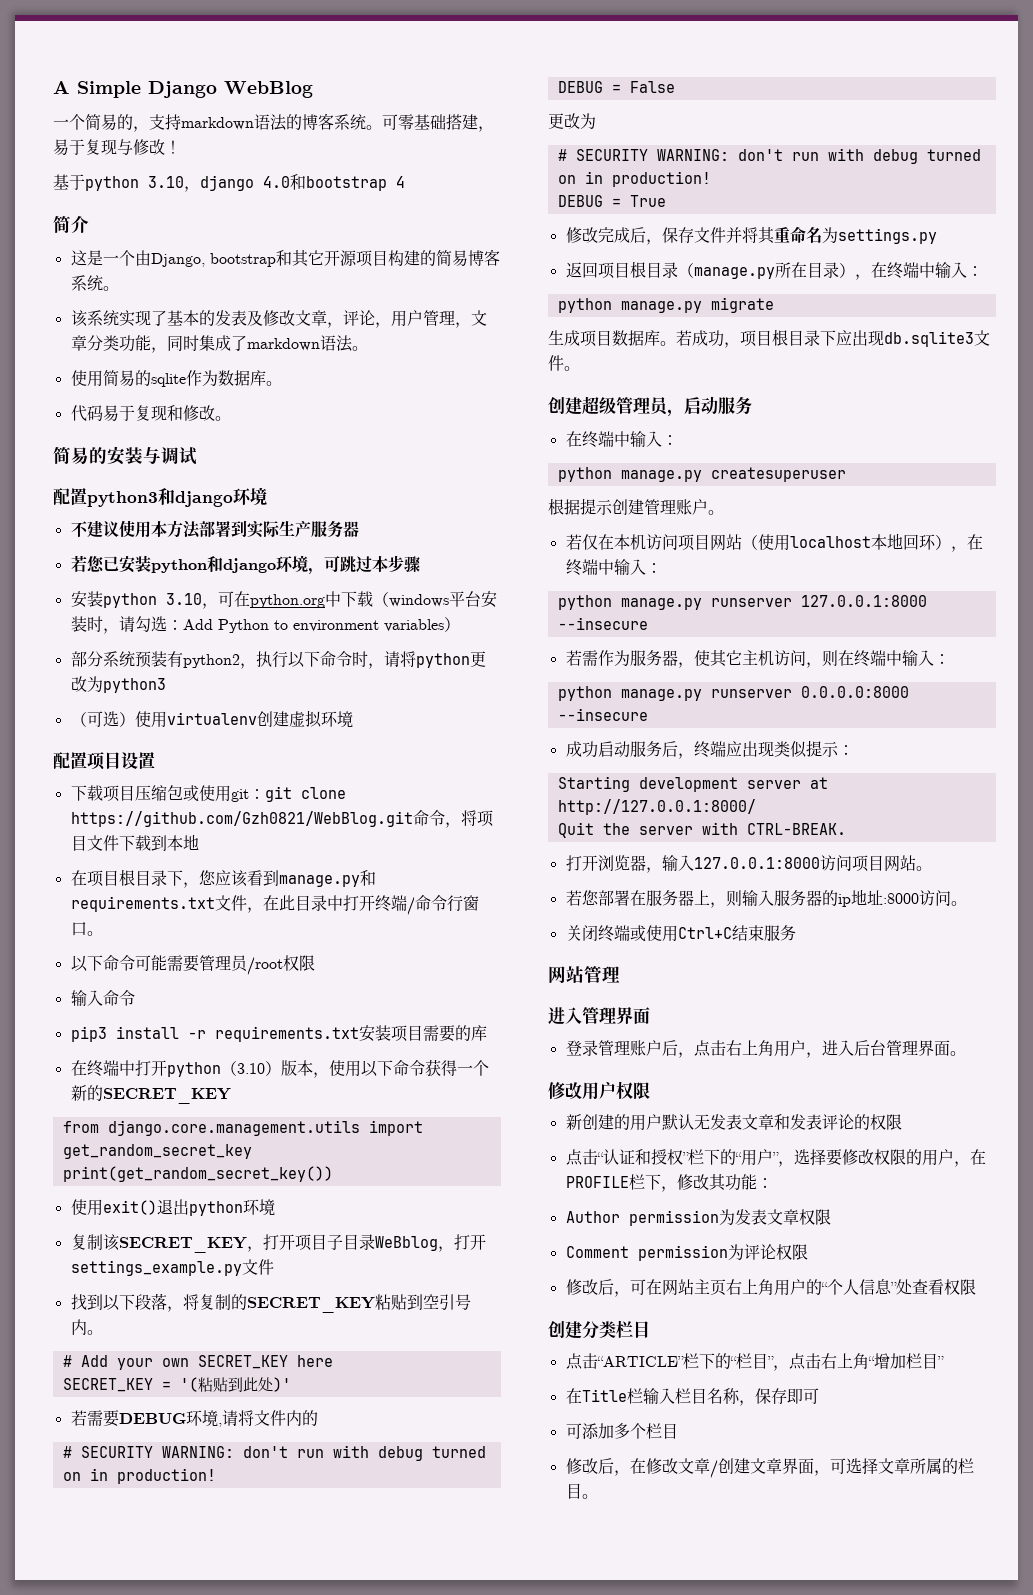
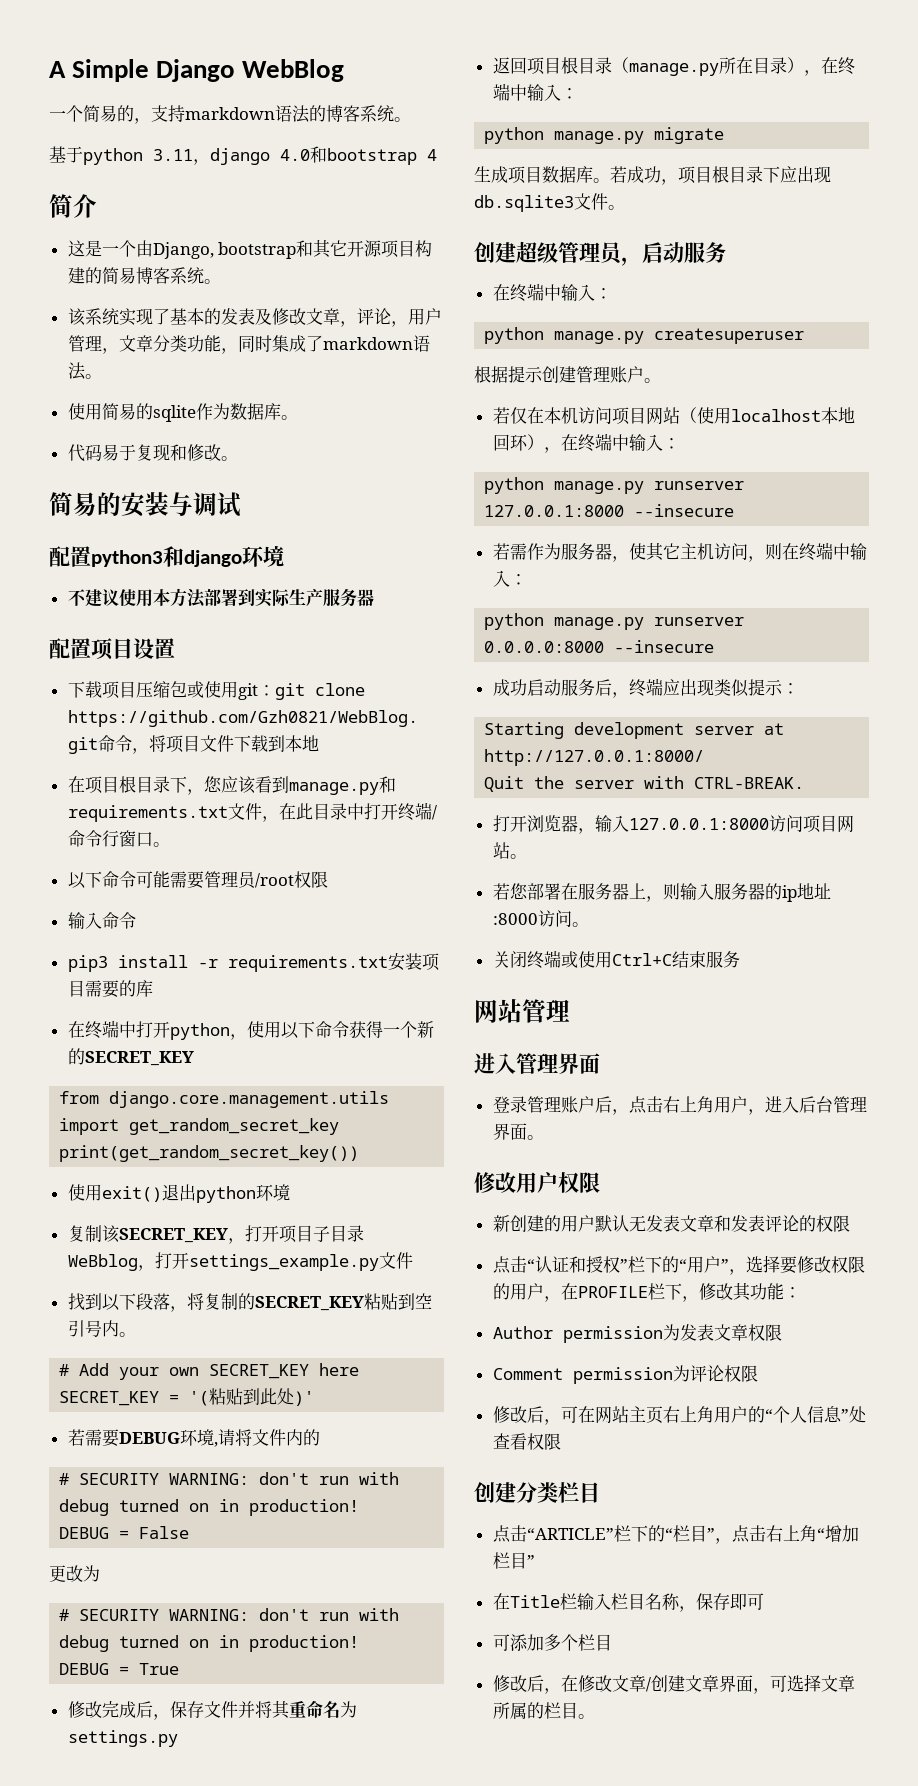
[382,114,494,132] [53,139,181,156] 可零基础搭建，易于复现与修改！ -> (411, 119) none
[148,176,184,188] 3.10 -> [153,149,193,161] 3.11
[70,555,420,575] [70,591,497,609] [70,616,460,634] [70,651,486,669] [70,676,166,693] [70,710,353,728] // 若您已安装python和django环境，可跳过本步骤 // 安装python 3.10，可在python.org中下载（windows平台安装时，请勾选：Add Python to environment variables） // 部分系统预装有python2，执行以下命令时，请将python更改为python3 // （可选）使用virtualenv创建虚拟环境 -> (374, 597) none
[220,1060,313,1076] （3.10）版本 -> (230, 1031) none

